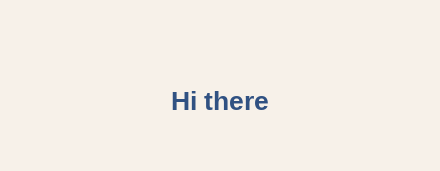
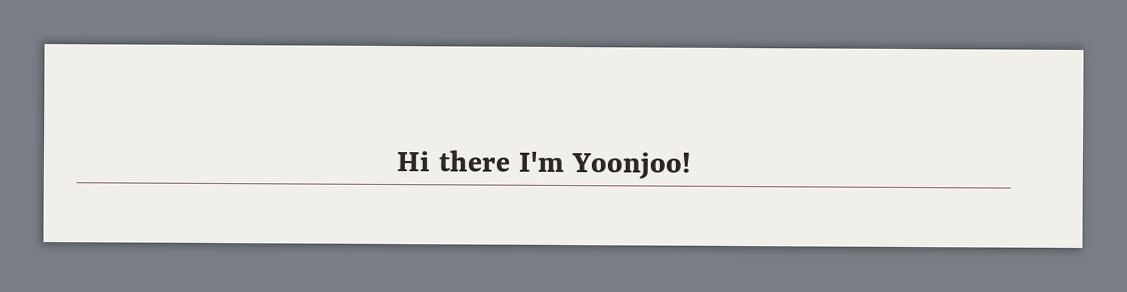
(270, 100) none -> [517,151,691,180] I'm Yoonjoo!

